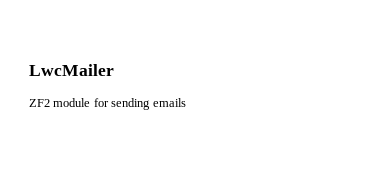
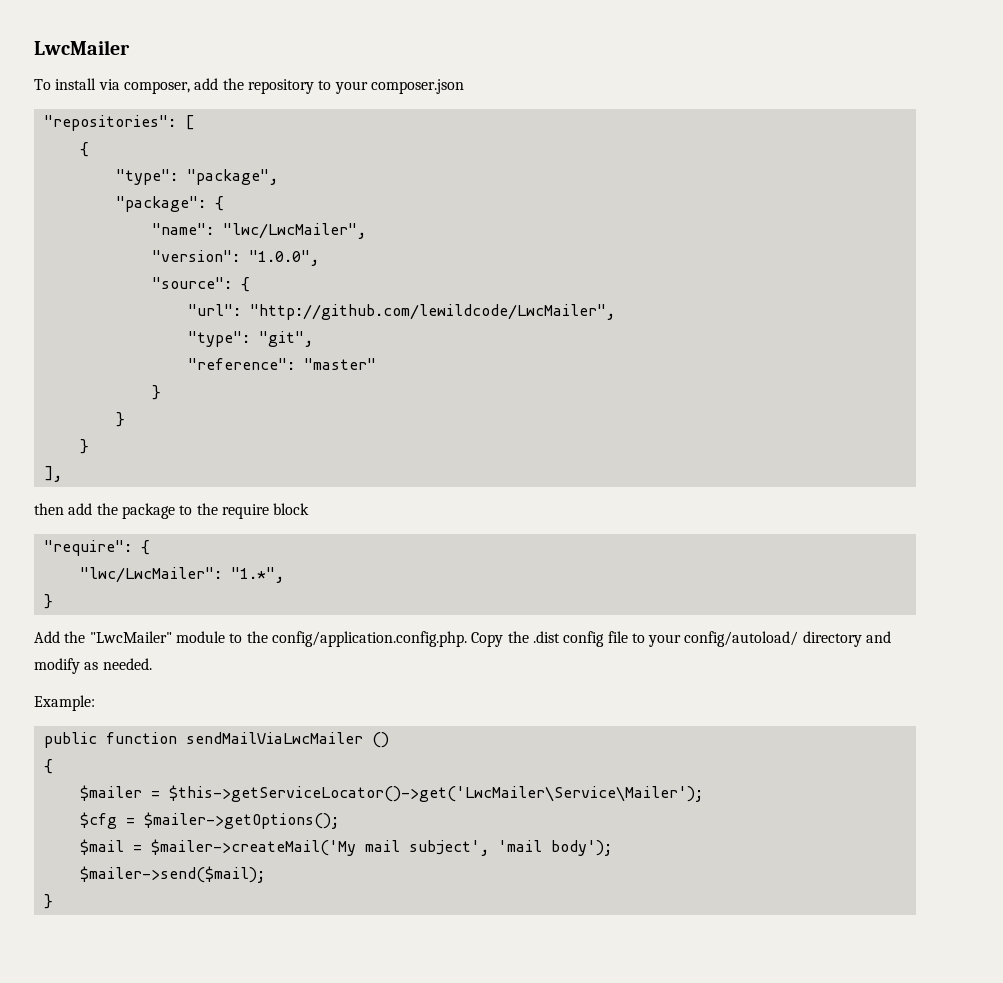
[29,98,186,110] ZF2 module for sending emails -> [34,78,464,94] [43,115,194,131] [79,142,89,157] [115,169,278,185] [115,196,224,212] [151,223,366,239] [151,250,319,266] [151,277,250,292] [187,304,615,320] [187,331,313,347] [187,358,376,370] [151,385,161,400] [115,412,125,427] [79,439,89,454] [43,466,62,482] [34,503,310,519] [43,540,150,556] [79,567,284,583] [43,594,53,609] [34,631,892,647] [34,658,152,674] [34,695,95,711] [43,732,389,748] [43,759,53,774] [79,785,703,802] [79,812,339,829] [79,839,612,856] [79,866,265,883] [43,894,53,909] To install via composer, add the repository to your composer.json // "repositories": [ // { // "type": "package", // "package": { // "name": "lwc/LwcMailer", // "version": "1.0.0", // "source": { // "url": "http://github.com/lewildcode/LwcMailer", // "type": "git", // "reference": "master" // } // } // } // ], // then add the package to the require block // "require": { // "lwc/LwcMailer": "1.*", // } // Add the "LwcMailer" module to the config/application.config.php. Copy the .dist config file to your config/autoload/ directory and modify as needed. // Example: // public function sendMailViaLwcMailer () // { // $mailer = $this->getServiceLocator()->get('LwcMailer\Service\Mailer'); // $cfg = $mailer->getOptions(); // $mail = $mailer->createMail('My mail subject', 'mail body'); // $mailer->send($mail); // }

